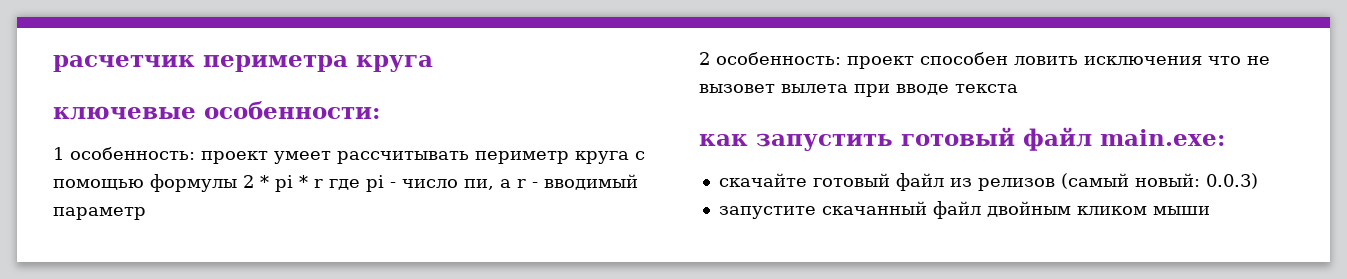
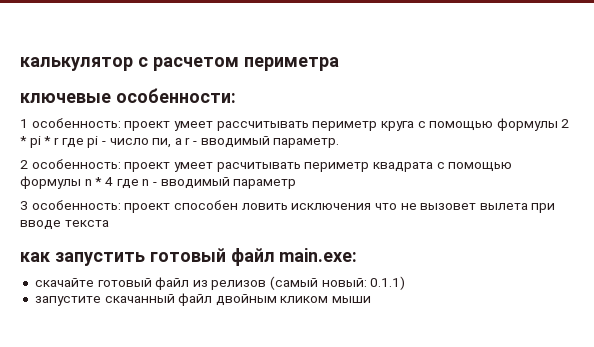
[53,55,195,72] расчетчик -> [20,57,239,71] калькулятор с расчетом
[356,55,433,72] круга -> (339, 64) none
(638, 182) none -> [273,138,340,148] [20,159,513,172] [20,176,230,189] параметр. // 2 особенность: проект умеет расчитывать периметр квадрата с помощью формулы n * 4 где n - вводимый
[699,52,710,65] 2 -> [20,201,28,210] 3
[1205,173,1258,189] 0.0.3) -> [370,276,406,290] 0.1.1)

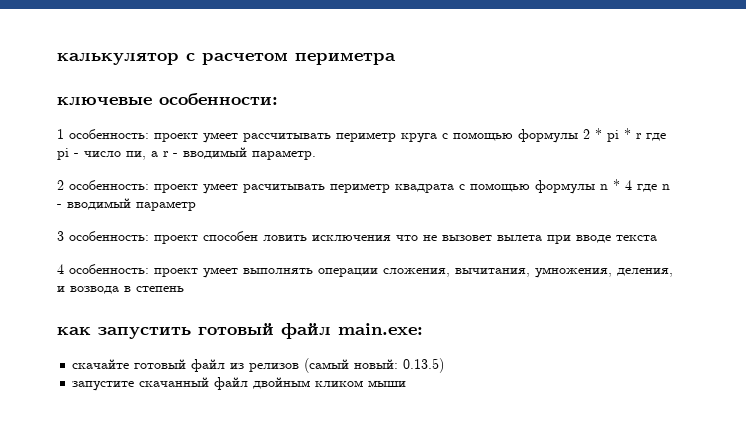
(109, 223) none -> [57,264,673,278] [57,286,184,294] // 4 особенность: проект умеет выполнять операции сложения, вычитания, умножения, деления, и возвода в степень
[370,276,406,290] 0.1.1) -> [403,358,445,373] 0.13.5)

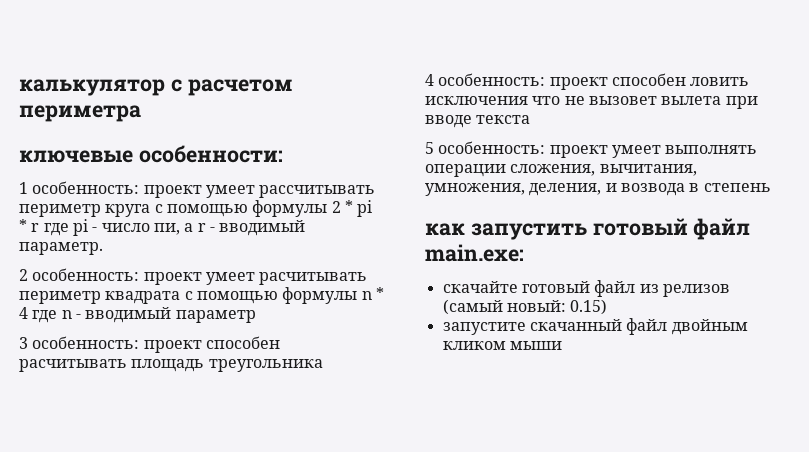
(258, 236) none -> [19,359,323,372] [425,73,686,90] расчитывать площадь треугольника // 4 особенность: проект способен
[57,264,64,274] 4 -> [425,142,434,154] 5
[403,358,445,373] 0.13.5) -> [570,299,608,315] 0.15)

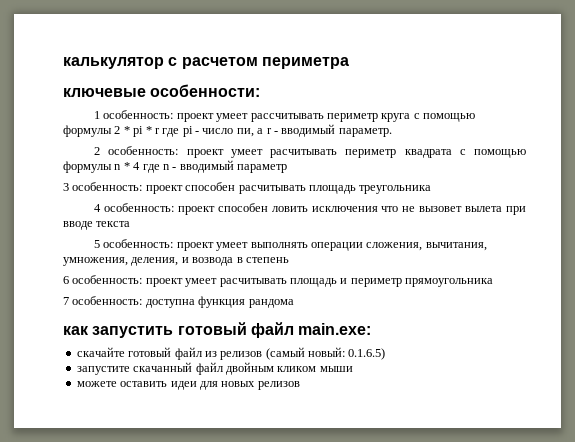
(771, 187) none -> [63,275,493,287] [63,296,294,308] // 6 особенность: проект умеет расчитывать площадь и периметр прямоугольника // 7 особенность: доступна функция рандома
[570,299,608,315] 0.15) -> [348,348,386,360] 0.1.6.5)
(562, 345) none -> [76,381,300,390] // можете оставить идеи для новых релизов

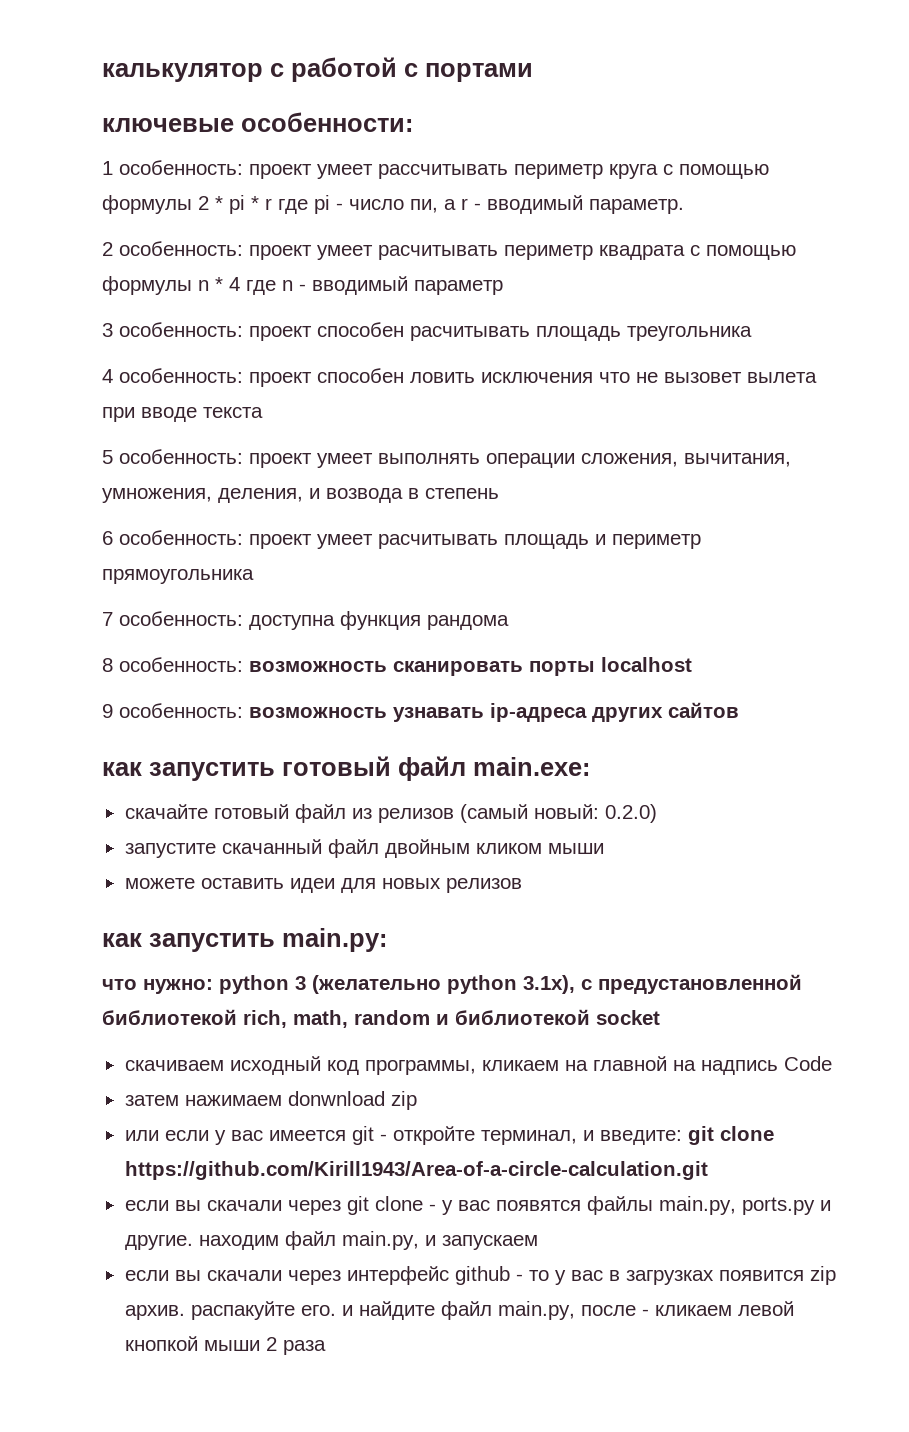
[181,57,349,69] расчетом периметра -> [291,57,533,82] работой с портами
(294, 303) none -> [102,657,692,676] [102,702,739,722] // 8 особенность: возможность сканировать порты localhost // 9 особенность: возможность узнавать ip-адреса других сайтов
[348,348,386,360] 0.1.6.5) -> [604,804,657,823] 0.2.0)
(300, 385) none -> [102,928,387,952] [102,974,802,994] [102,1009,660,1028] [124,1056,832,1075] [124,1091,417,1110] [124,1126,774,1145] [124,1161,708,1180] [124,1196,831,1215] [124,1231,538,1250] [124,1266,836,1285] [124,1301,794,1320] [124,1336,326,1355] // как запустить main.py: // что нужно: python 3 (желательно python 3.1x), c предустановленной библиотекой rich, math, random и библиотекой socket // скачиваем исходный код программы, кликаем на главной на надпись Code // затем нажимаем donwnload zip // или если у вас имеется git - откройте терминал, и введите: git clone https://github.com/Kirill1943/Area-of-a-circle-calculation.git // если вы скачали через git clone - у вас появятся файлы main.py, ports.py и другие. находим файл main.py, и запускаем // если вы скачали через интерфейс github - то у вас в загрузках появится zip архив. распакуйте его. и найдите файл main.py, после - кликаем левой кнопкой мыши 2 раза

